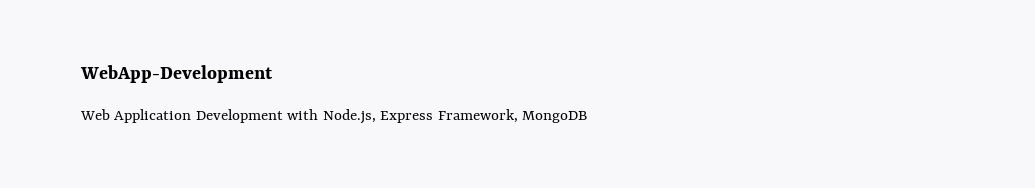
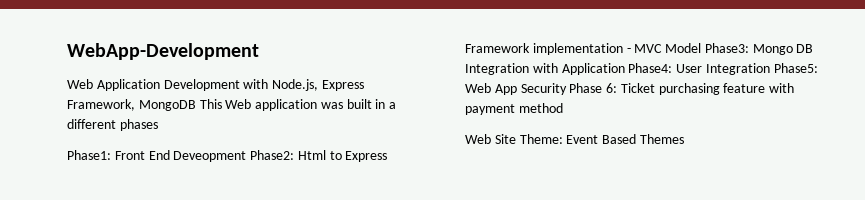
(588, 117) none -> [199,99,397,111] [67,119,158,131] [67,150,388,162] [465,43,814,55] [465,63,818,75] [465,83,795,95] [465,103,563,115] [465,134,684,144] This Web application was built in a different phases // Phase1: Front End Deveopment Phase2: Html to Express Framework implementation - MVC Model Phase3: Mongo DB Integration with Application Phase4: User Integration Phase5: Web App Security Phase 6: Ticket purchasing feature with payment method // Web Site Theme: Event Based Themes

